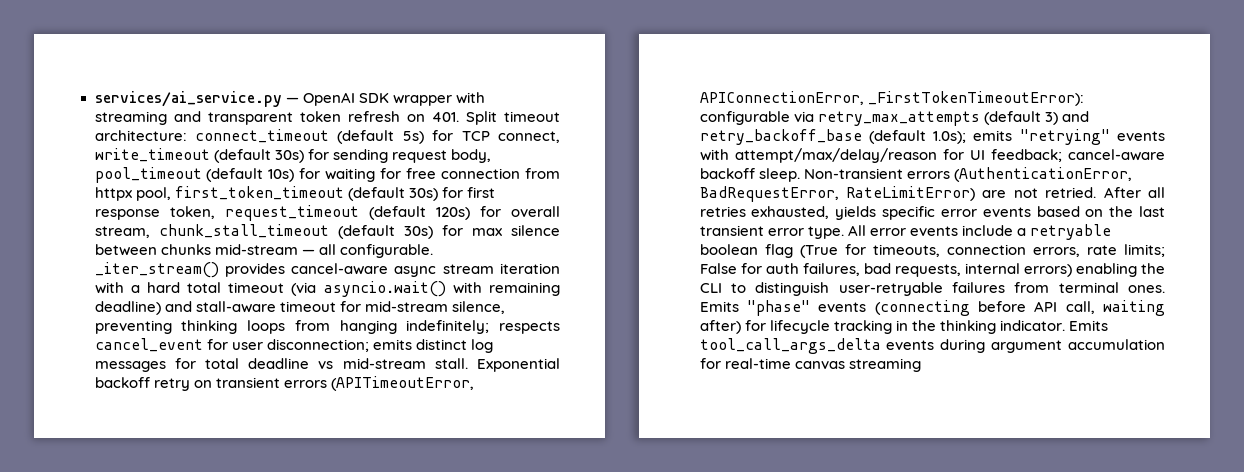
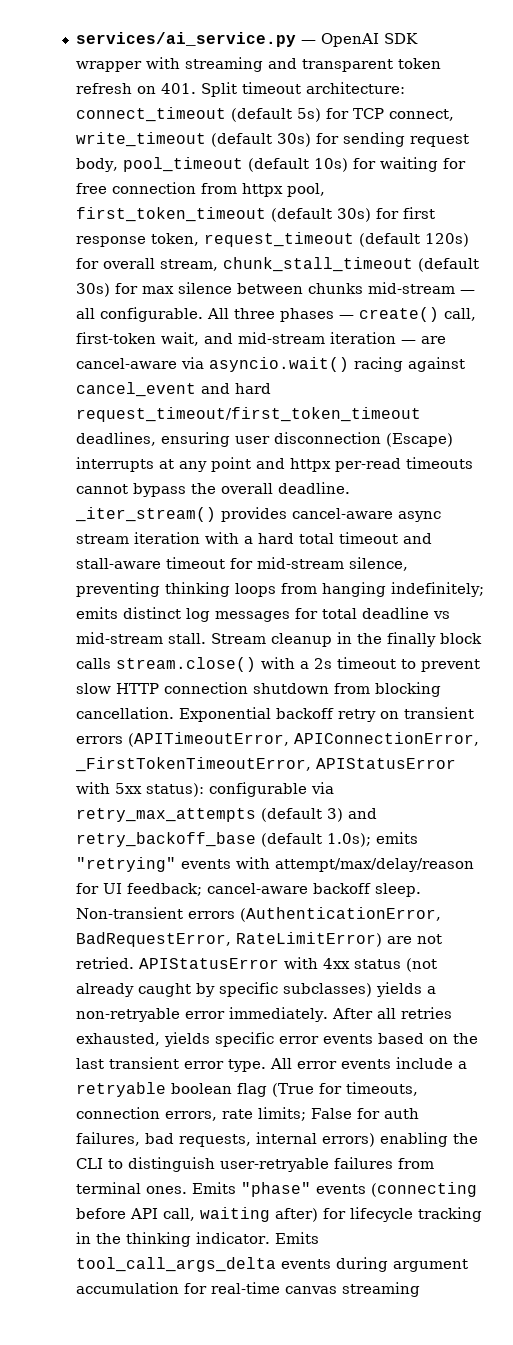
(433, 251) none -> [206,307,476,322] [75,332,446,346] [75,357,465,372] [75,382,271,397] [75,407,421,422] [75,432,453,447] [75,457,473,472] [75,482,350,497] All three phases — create() call, first-token wait, and mid-stream iteration — are cancel-aware via asyncio.wait() racing against cancel_event and hard request_timeout/first_token_timeout deadlines, ensuring user disconnection (Escape) interrupts at any point and httpx per-read timeouts cannot bypass the overall deadline.
[291,281,560,297] [94,301,161,315] (via asyncio.wait() with remaining deadline) -> (398, 538) none
[499,321,560,334] [94,338,369,352] respects cancel_event for user disconnection; -> (484, 589) none
(468, 363) none -> [210,632,482,647] [75,657,480,672] [75,682,441,697] [75,707,174,719] Stream cleanup in the finally block calls stream.close() with a 2s timeout to prevent slow HTTP connection shutdown from blocking cancellation.
[867,91,1084,106] _FirstTokenTimeoutError): -> [74,757,456,772] [75,782,204,797] _FirstTokenTimeoutError, APIStatusError with 5xx status):
(1097, 192) none -> [138,957,437,972] [75,982,436,997] [75,1007,328,1022] APIStatusError with 4xx status (not already caught by specific subclasses) yields a non-retryable error immediately.

